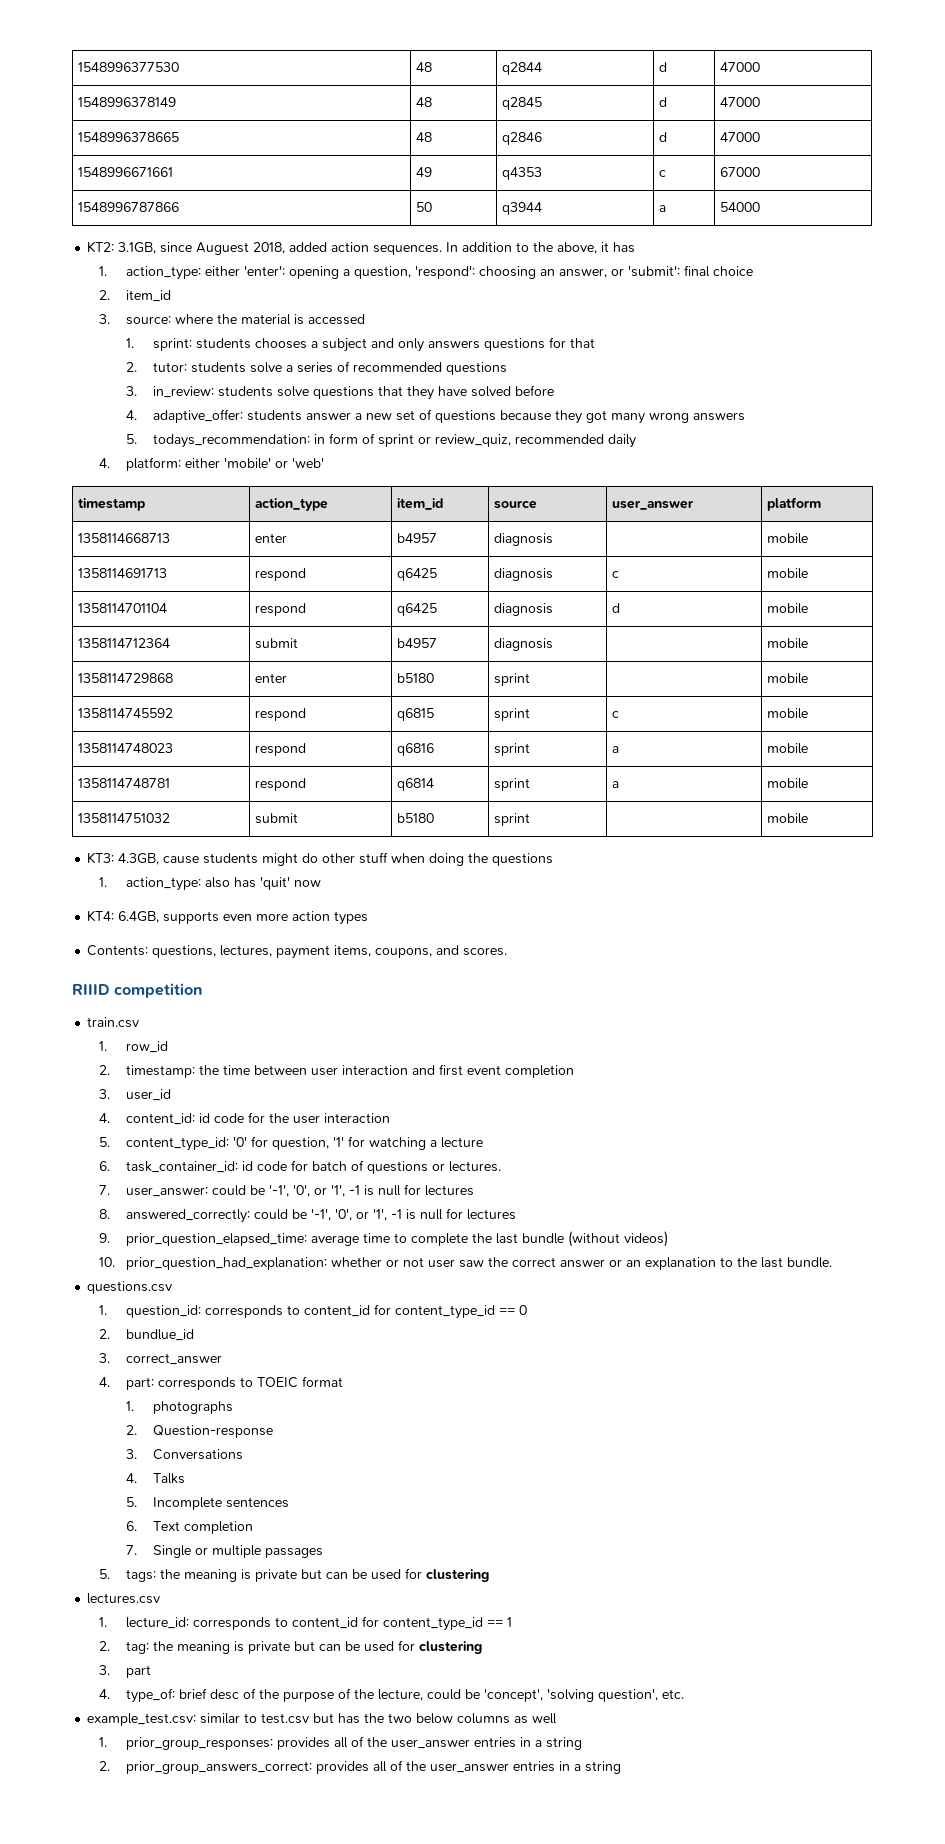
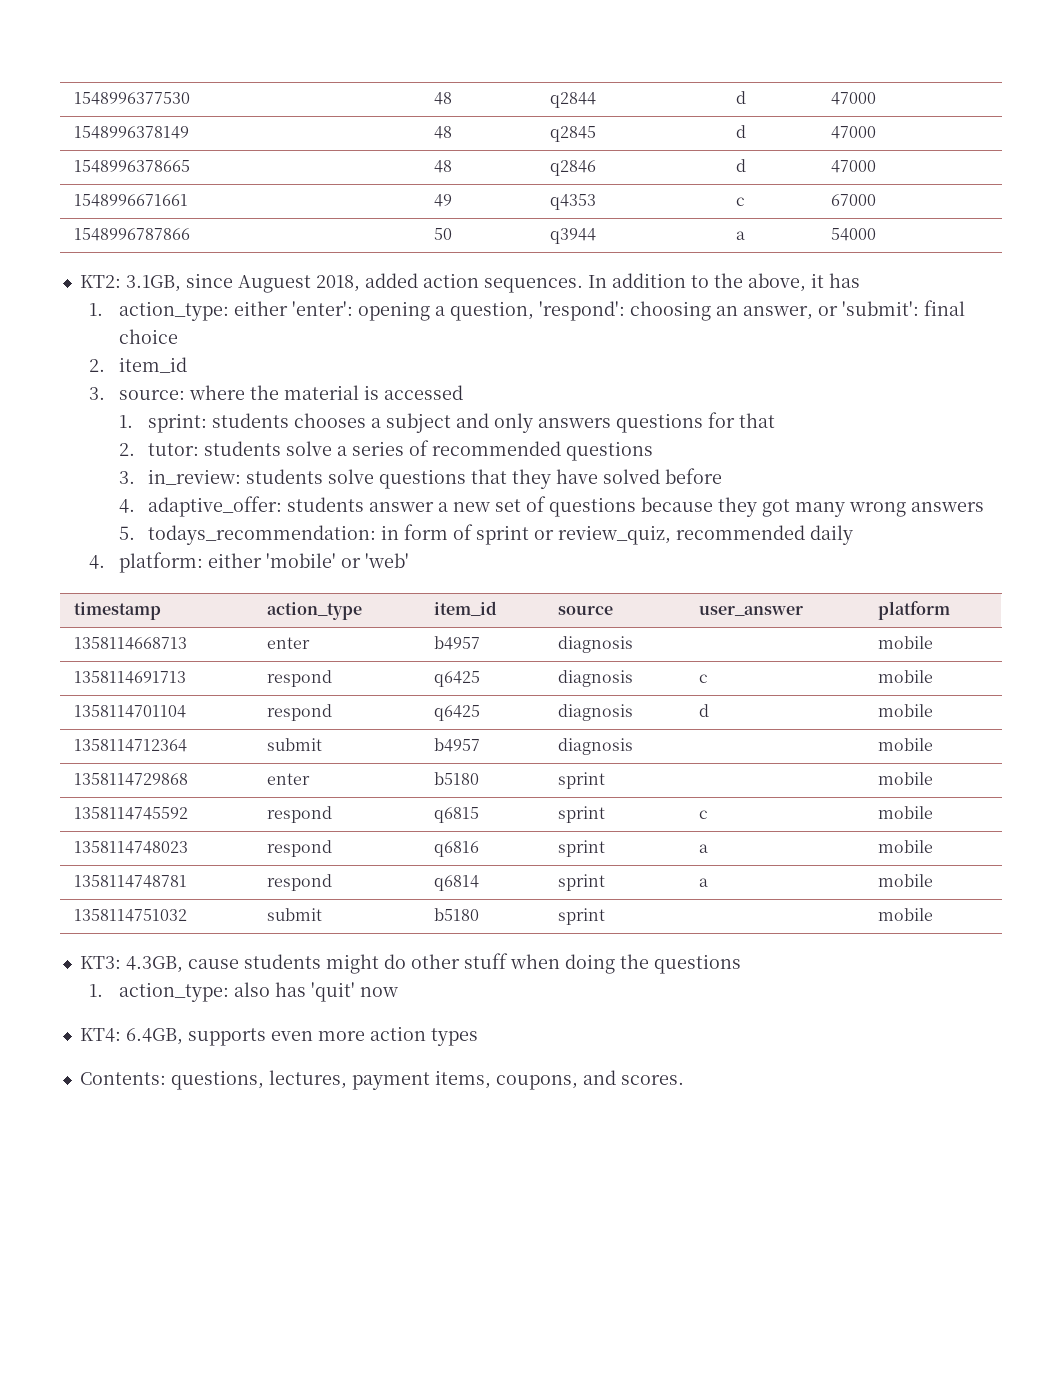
[72,983,203,998] [87,1017,140,1028] [98,1041,168,1053] [98,1064,574,1078] [98,1089,171,1101] [98,1112,390,1125] [98,1136,483,1151] [98,1160,501,1174] [98,1184,474,1197] [98,1208,516,1223] [98,1231,668,1247] [98,1257,832,1270] [87,1281,173,1294] [98,1304,527,1319] [98,1329,194,1341] [98,1353,222,1365] [98,1376,343,1390] [125,1401,233,1414] [125,1425,273,1438] [125,1449,243,1460] [125,1473,185,1484] [125,1497,289,1510] [125,1521,253,1534] [125,1545,323,1558] [98,1568,489,1582] [87,1593,161,1604] [98,1616,512,1631] [98,1640,482,1654] [98,1665,151,1678] [98,1688,684,1703] [87,1713,558,1726] [98,1736,582,1750] [98,1760,621,1774] // RIIID competition // train.csv // 1. row_id // 2. timestamp: the time between user interaction and first event completion // 3. user_id // 4. content_id: id code for the user interaction // 5. content_type_id: '0' for question, '1' for watching a lecture // 6. task_container_id: id code for batch of questions or lectures. // 7. user_answer: could be '-1', '0', or '1', -1 is null for lectures // 8. answered_correctly: could be '-1', '0', or '1', -1 is null for lectures // 9. prior_question_elapsed_time: average time to complete the last bundle (without videos) // 10. prior_question_had_explanation: whether or not user saw the correct answer or an explanation to the last bundle. // questions.csv // 1. question_id: corresponds to content_id for content_type_id == 0 // 2. bundlue_id // 3. correct_answer // 4. part: corresponds to TOEIC format // 1. photographs // 2. Question-response // 3. Conversations // 4. Talks // 5. Incomplete sentences // 6. Text completion // 7. Single or multiple passages // 5. tags: the meaning is private but can be used for clustering // lectures.csv // 1. lecture_id: corresponds to content_id for content_type_id == 1 // 2. tag: the meaning is private but can be used for clustering // 3. part // 4. type_of: brief desc of the purpose of the lecture, could be 'concept', 'solving question', etc. // example_test.csv: similar to test.csv but has the two below columns as well // 1. prior_group_responses: provides all of the user_answer entries in a string // 2. prior_group_answers_correct: provides all of the user_answer entries in a string -> (684, 1080) none

